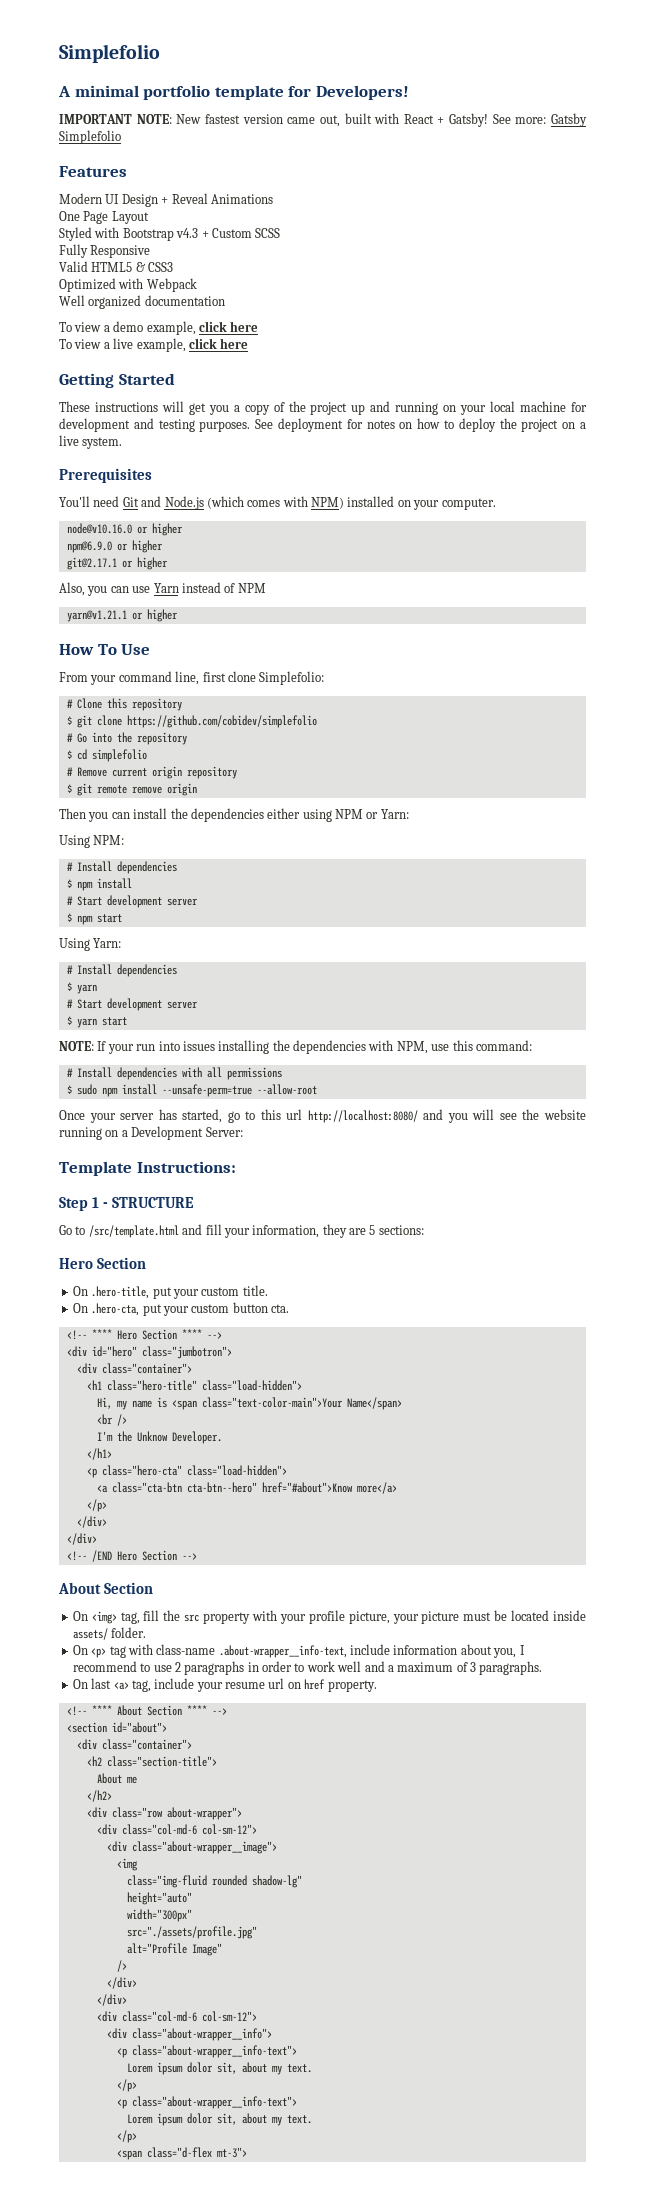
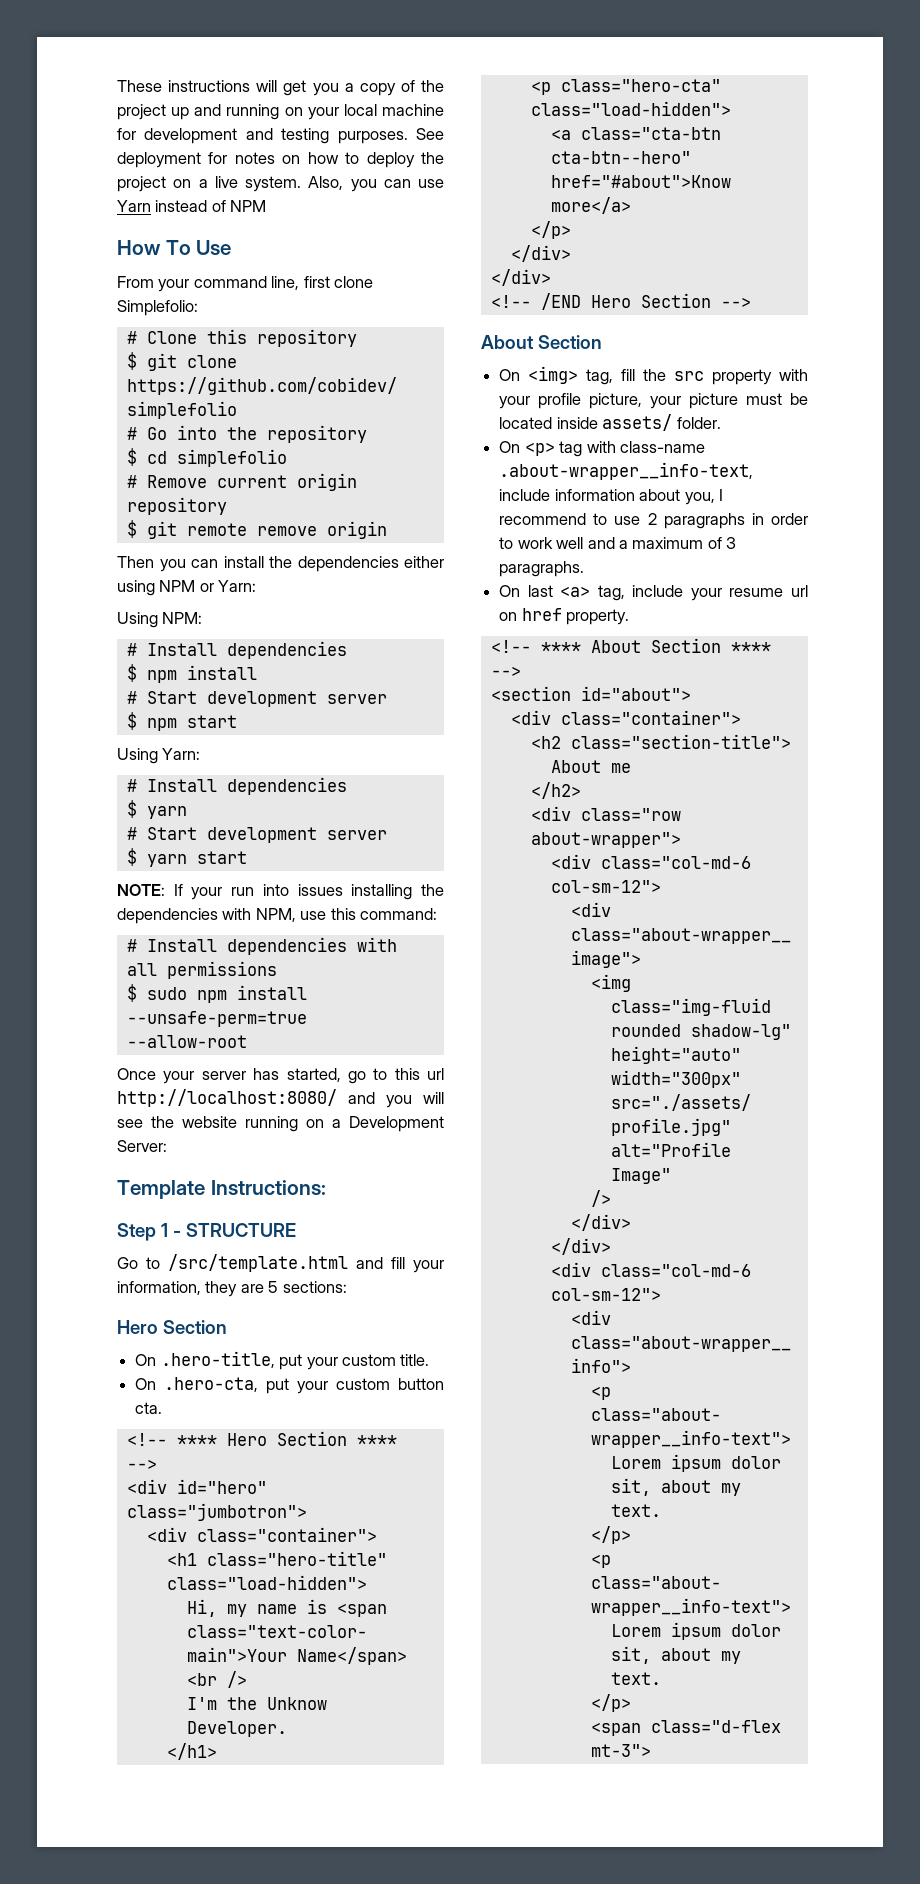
[59,44,160,63] [58,85,409,100] [59,113,588,127] [59,130,121,144] [59,166,127,177] [59,193,273,207] [59,211,149,224] [59,227,281,241] [59,244,151,258] [59,261,174,272] [59,278,197,292] [59,295,225,309] [59,321,259,335] [59,338,249,352] [59,373,175,388] Simplefolio // A minimal portfolio template for Developers! // IMPORTANT NOTE: New fastest version came out, built with React + Gatsby! See more: Gatsby Simplefolio // Features // Modern UI Design + Reveal Animations // One Page Layout // Styled with Bootstrap v4.3 + Custom SCSS // Fully Responsive // Valid HTML5 & CSS3 // Optimized with Webpack // Well organized documentation // To view a demo example, click here // To view a live example, click here // Getting Started // -> (117, 86) none
[59,468,152,483] [59,496,496,510] [66,523,183,536] [66,540,163,553] [66,557,168,570] // Prerequisites // You'll need Git and Node.js (which comes with NPM) installed on your computer. // node@v10.16.0 or higher // npm@6.9.0 or higher // git@2.17.1 or higher // -> (301, 184) none
[66,609,178,622] // yarn@v1.21.1 or higher -> (267, 206) none

